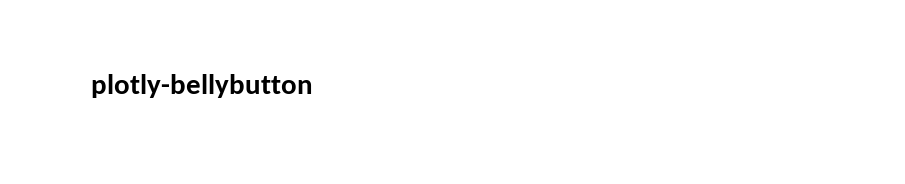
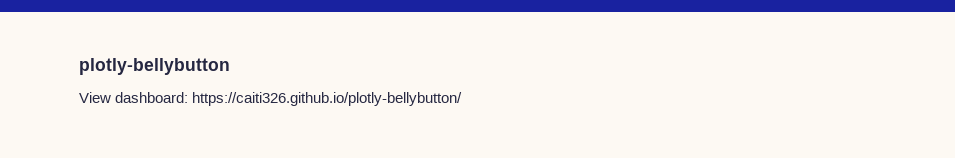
(313, 86) none -> [79,92,463,106] // View dashboard: https://caiti326.github.io/plotly-bellybutton/

